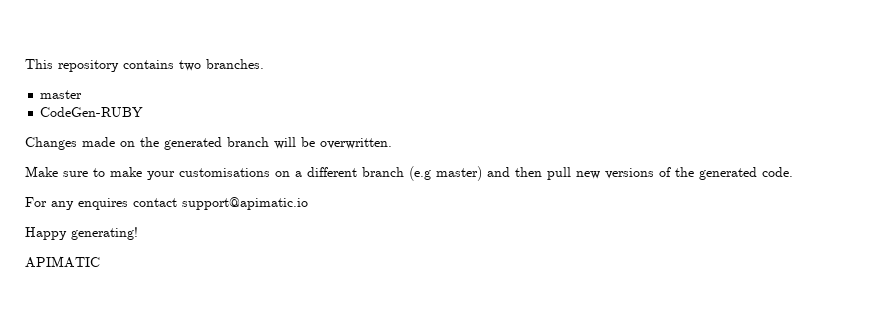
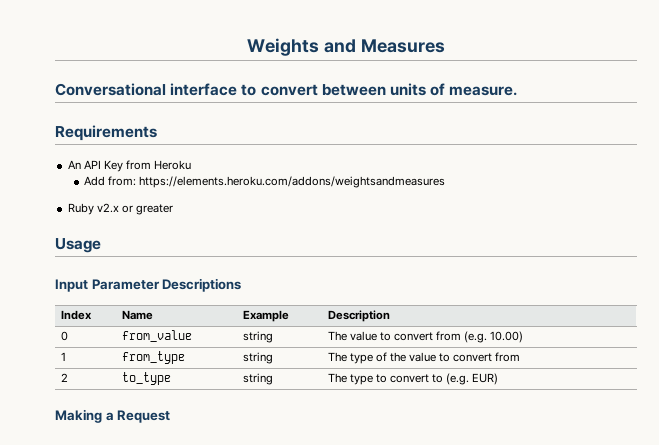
[25,59,264,72] [40,90,83,99] [40,107,144,117] [25,137,392,150] [25,166,793,181] [25,197,308,210] [25,227,138,240] [25,256,100,268] This repository contains two branches. // master // CodeGen-RUBY // Changes made on the generated branch will be overwritten. // Make sure to make your customisations on a different branch (e.g master) and then pull new versions of the generated code. // For any enquires contact support@apimatic.io // Happy generating! // APIMATIC -> [247,38,445,56] [55,83,518,96] [55,125,157,141] [67,160,192,172] [84,176,446,188] [67,203,173,215] [55,238,101,253] [55,278,242,292] [60,310,92,320] [121,310,153,320] [242,310,289,322] [327,310,390,322] [60,331,68,341] [121,330,192,342] [242,331,273,343] [327,331,524,343] [60,352,66,361] [121,351,185,364] [242,352,273,364] [327,352,521,364] [60,373,68,382] [121,372,171,385] [242,373,273,385] [327,373,499,385] [55,409,171,423] Weights and Measures // Conversational interface to convert between units of measure. // Requirements // An API Key from Heroku // Add from: https://elements.heroku.com/addons/weightsandmeasures // Ruby v2.x or greater // Usage // Input Parameter Descriptions // Index | Name | Example | Description // 0 | from_value | string | The value to convert from (e.g. 10.00) // 1 | from_type | string | The type of the value to convert from // 2 | to_type | string | The type to convert to (e.g. EUR) // Making a Request

